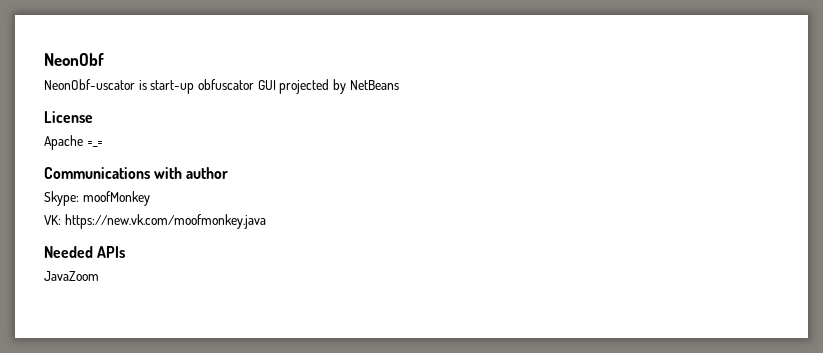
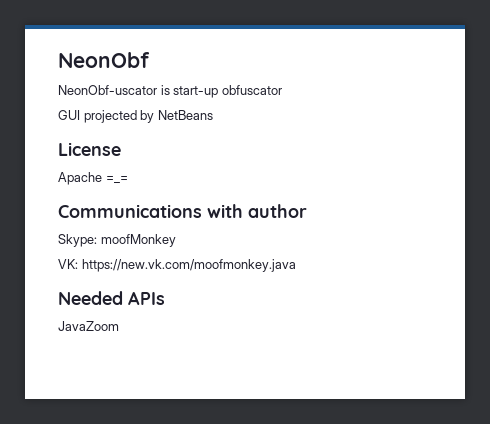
(254, 84) none -> (282, 90) //

